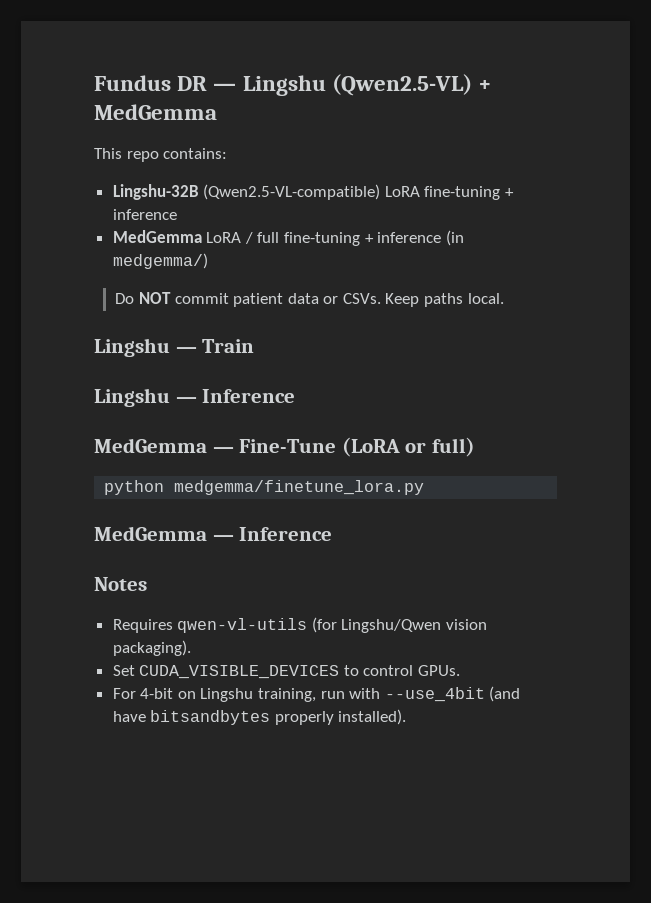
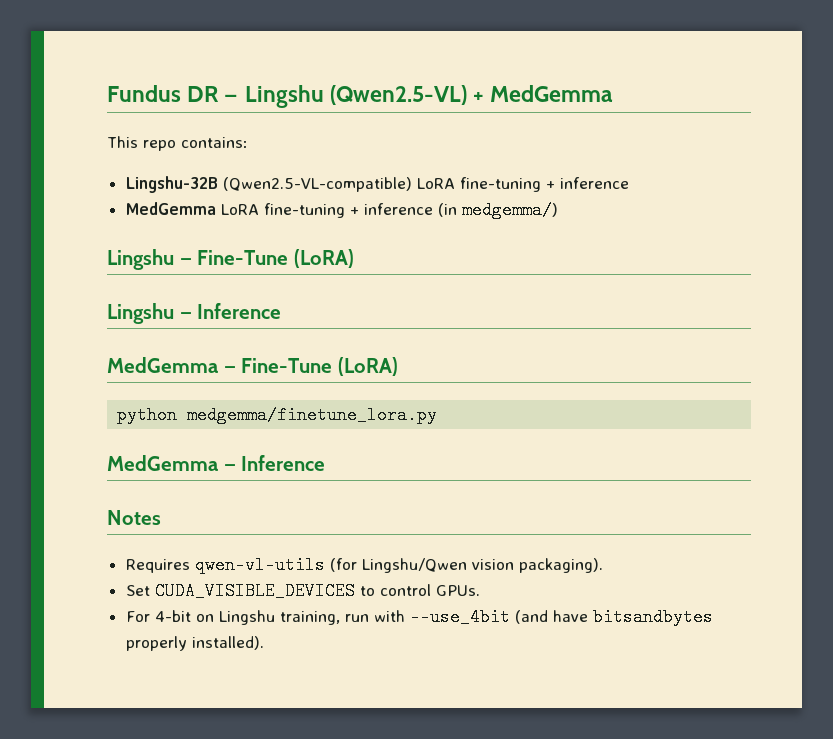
[244,232,280,244] / full -> (259, 209) none
[115,292,504,307] [94,338,255,357] // Do NOT commit patient data or CSVs. Keep paths local. // Lingshu — Train -> [107,249,354,270] // Lingshu — Fine-Tune (LoRA)
[341,437,475,457] (LoRA or full) -> [337,357,398,376] (LoRA)

